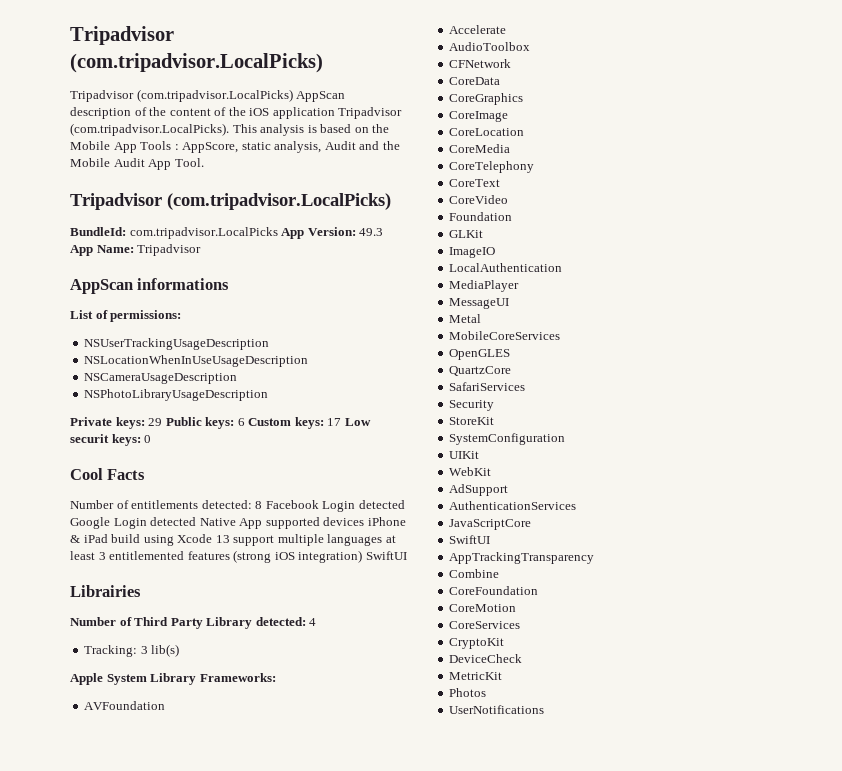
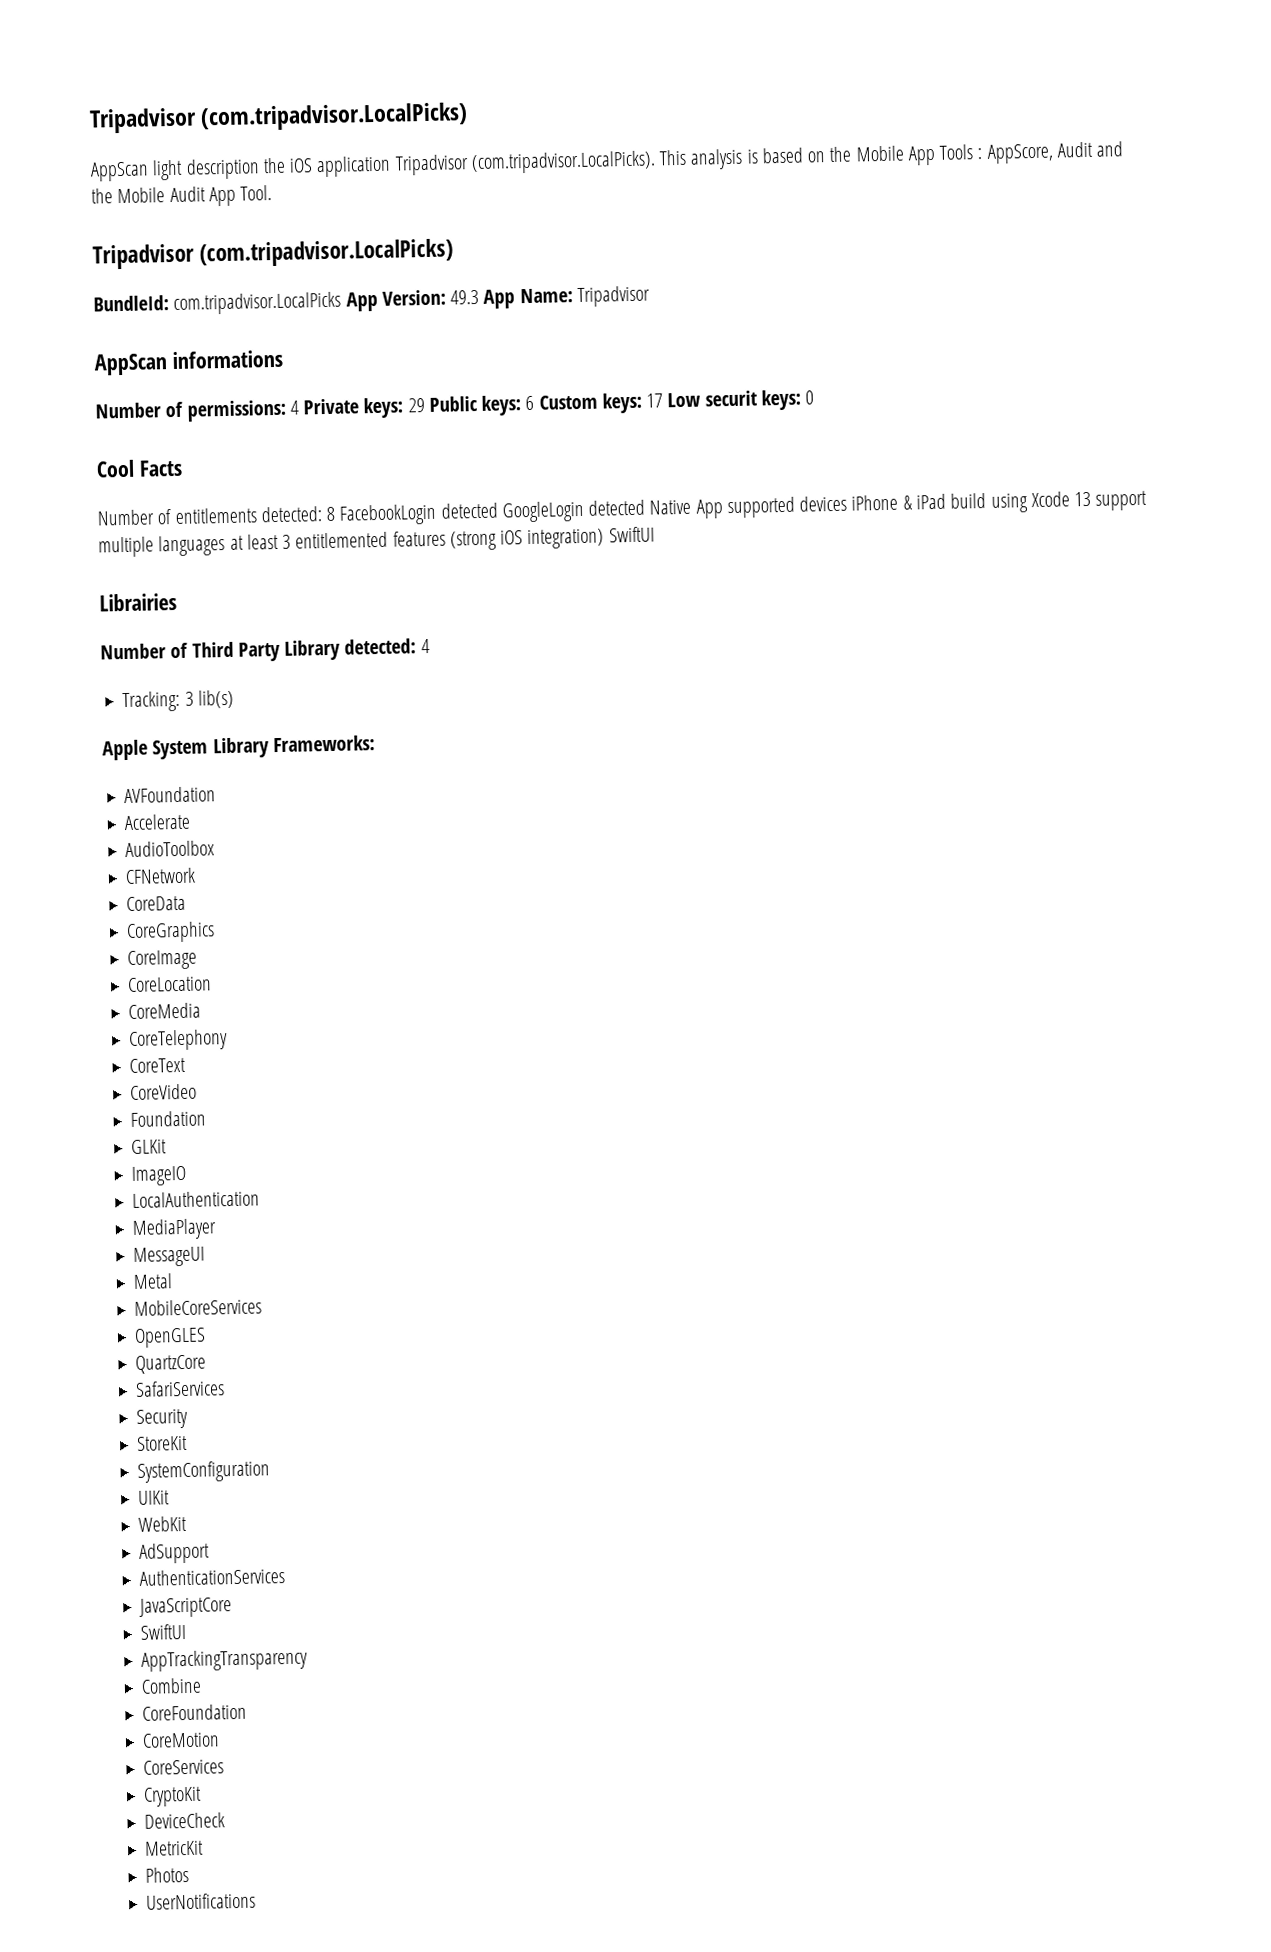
[70,26,174,45] [70,53,323,73] [70,89,346,102] [70,107,227,119] Tripadvisor (com.tripadvisor.LocalPicks) // Tripadvisor (com.tripadvisor.LocalPicks) AppScan description of the content of -> [89,102,469,134] [90,158,260,182] Tripadvisor (com.tripadvisor.LocalPicks) // AppScan light description
[241,141,322,153] static analysis, -> (1054, 153) none
[70,310,93,319] List -> [95,402,161,419] Number
[84,338,270,350] [84,355,309,367] [84,373,238,384] [84,389,269,401] // NSUserTrackingUsageDescription // NSLocationWhenInUseUsageDescription // NSCameraUsageDescription // NSPhotoLibraryUsageDescription // -> [289,400,299,415] 4
[265,500,405,512] [70,517,147,529] Facebook Login detected Google Login -> [339,500,585,526] FacebookLogin detected GoogleLogin

